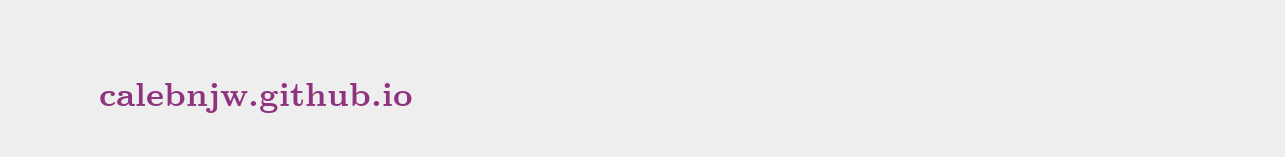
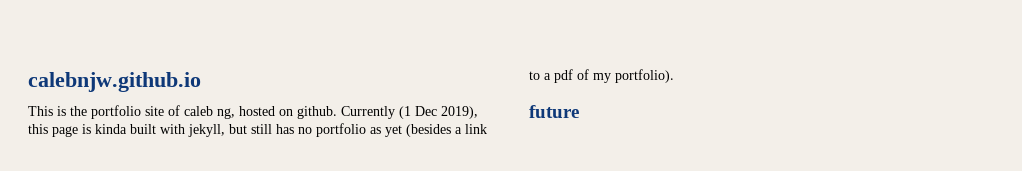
(413, 98) none -> [28,105,478,119] [28,123,487,137] [529,69,674,83] [529,105,579,118] // This is the portfolio site of caleb ng, hosted on github. Currently (1 Dec 2019), this page is kinda built with jekyll, but still has no portfolio as yet (besides a link to a pdf of my portfolio). // future

